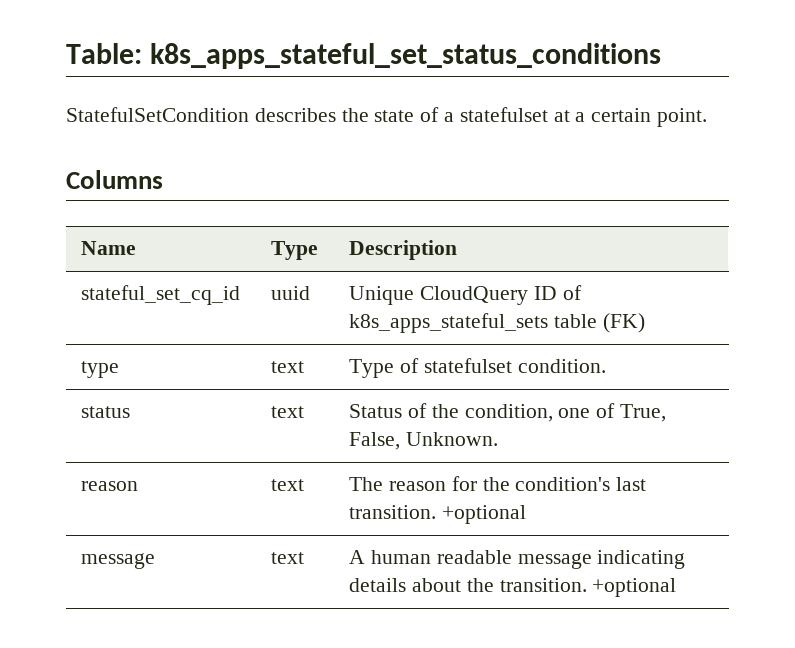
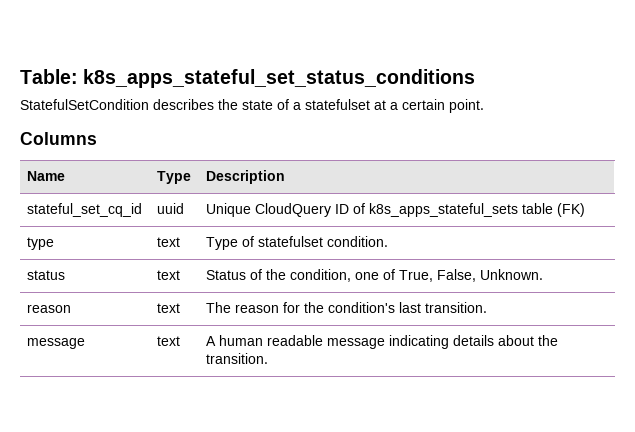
[441,505,526,524] +optional -> (488, 307) none
[592,578,677,597] +optional -> (269, 358) none

